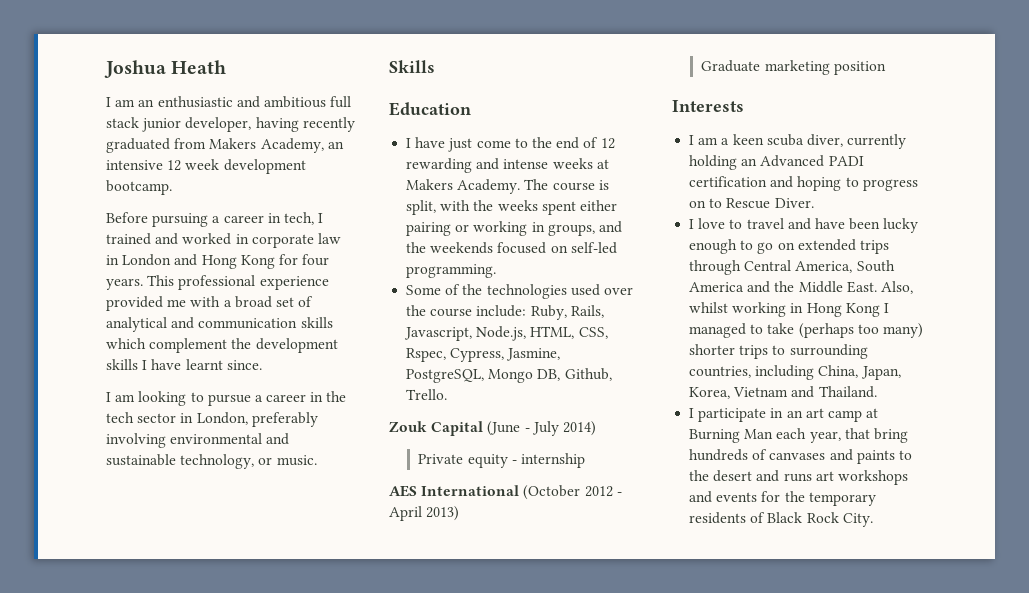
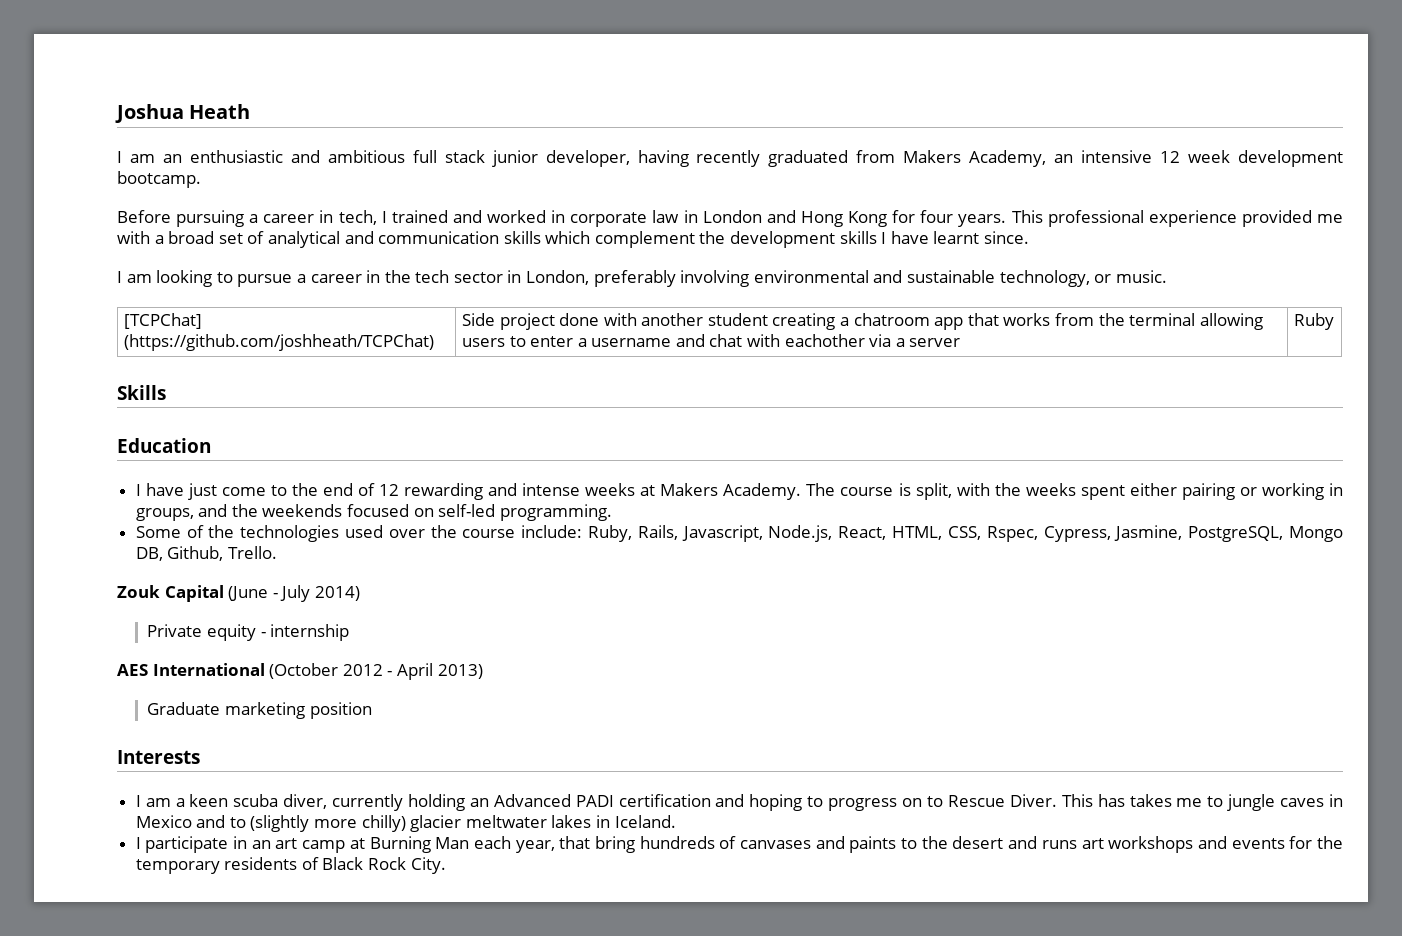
(317, 460) none -> [123,313,202,329] [123,334,434,351] [461,313,1263,330] [461,334,961,347] [1293,313,1334,330] // [TCPChat] (https://github.com/joshheath/TCPChat) | Side project done with another student creating a chatroom app that works from the terminal allowing users to enter a username and chat with eachother via a server | Ruby
(527, 333) none -> [838,526,887,540] React,
[689,218,919,233] [689,239,889,254] [689,260,895,275] [689,281,913,294] [689,302,889,317] [689,323,923,338] [689,344,868,359] [689,365,901,380] [689,386,877,399] // I love to travel and have been lucky enough to go on extended trips through Central America, South America and the Middle East. Also, whilst working in Hong Kong I managed to take (perhaps too many) shorter trips to surrounding countries, including China, Japan, Korea, Vietnam and Thailand. -> [1061,794,1343,811] [135,815,676,832] This has takes me to jungle caves in Mexico and to (slightly more chilly) glacier meltwater lakes in Iceland.

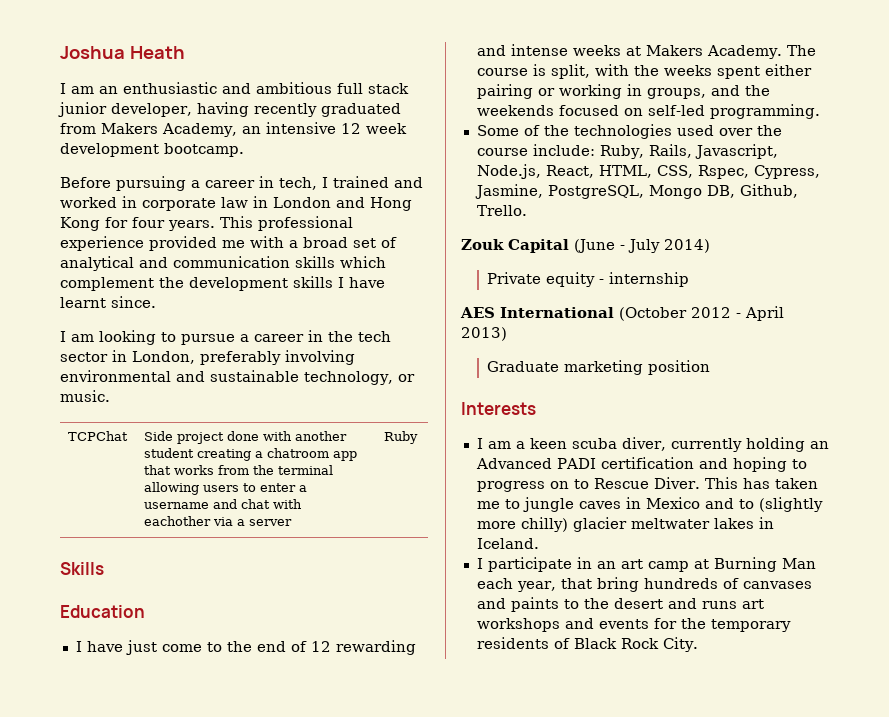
[123,313,202,329] [123,334,434,351] [TCPChat] (https://github.com/joshheath/TCPChat) -> [68,431,129,441] TCPChat
[1129,794,1172,807] takes -> [774,478,818,489] taken

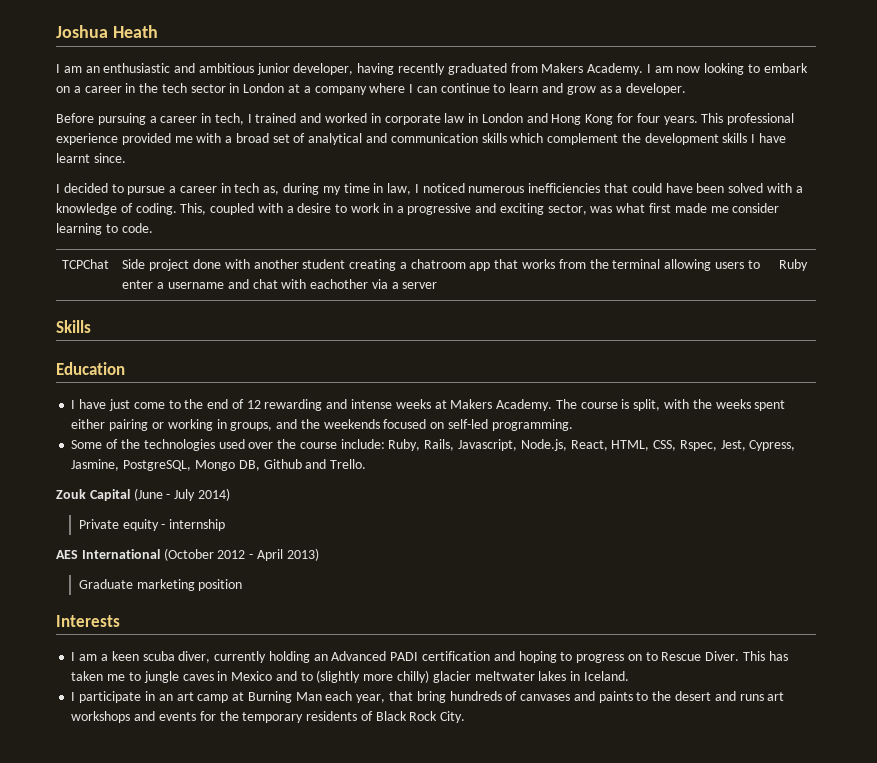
[337,83,409,94] full stack -> (254, 68) none
[162,122,407,137] [60,143,244,157] Academy, an intensive 12 week development bootcamp. -> [587,63,808,75] [56,83,687,95] Academy. I am now looking to embark on a career in the tech sector in London at a company where I can continue to learn and grow as a developer.
[71,330,156,345] am looking -> [63,183,108,193] decided
[328,331,391,342] [60,350,355,365] [60,370,415,385] [60,390,110,402] the tech sector in London, preferably involving environmental and sustainable technology, or music. -> [234,183,803,195] [56,203,780,215] [56,223,153,235] tech as, during my time in law, I noticed numerous inefficiencies that could have been solved with a knowledge of coding. This, coupled with a desire to work in a progressive and exciting sector, was what first made me consider learning to code.
(749, 172) none -> [720,440,746,451] Jest,
[739,184,798,198] Github, -> [263,459,327,469] Github and

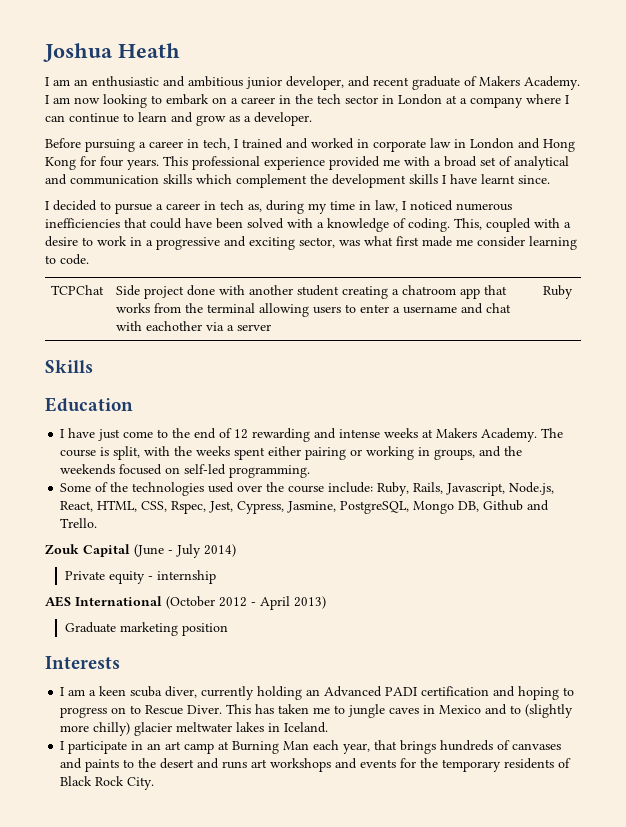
[357,63,538,75] having recently graduated from -> [348,76,477,90] and recent graduate of
[416,691,446,703] bring -> [400,740,437,754] brings

